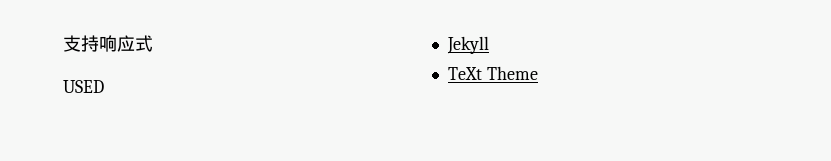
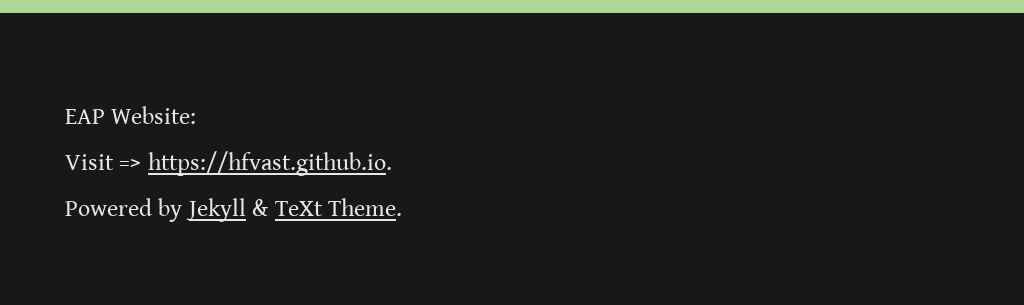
[63,35,153,52] [63,80,104,93] [446,36,489,54] [447,66,538,80] 支持响应式 // USED // Jekyll // TeXt Theme -> [65,106,197,124] [65,151,392,176] [65,198,403,222] EAP Website: // Visit => https://hfvast.github.io. // Powered by Jekyll & TeXt Theme.

